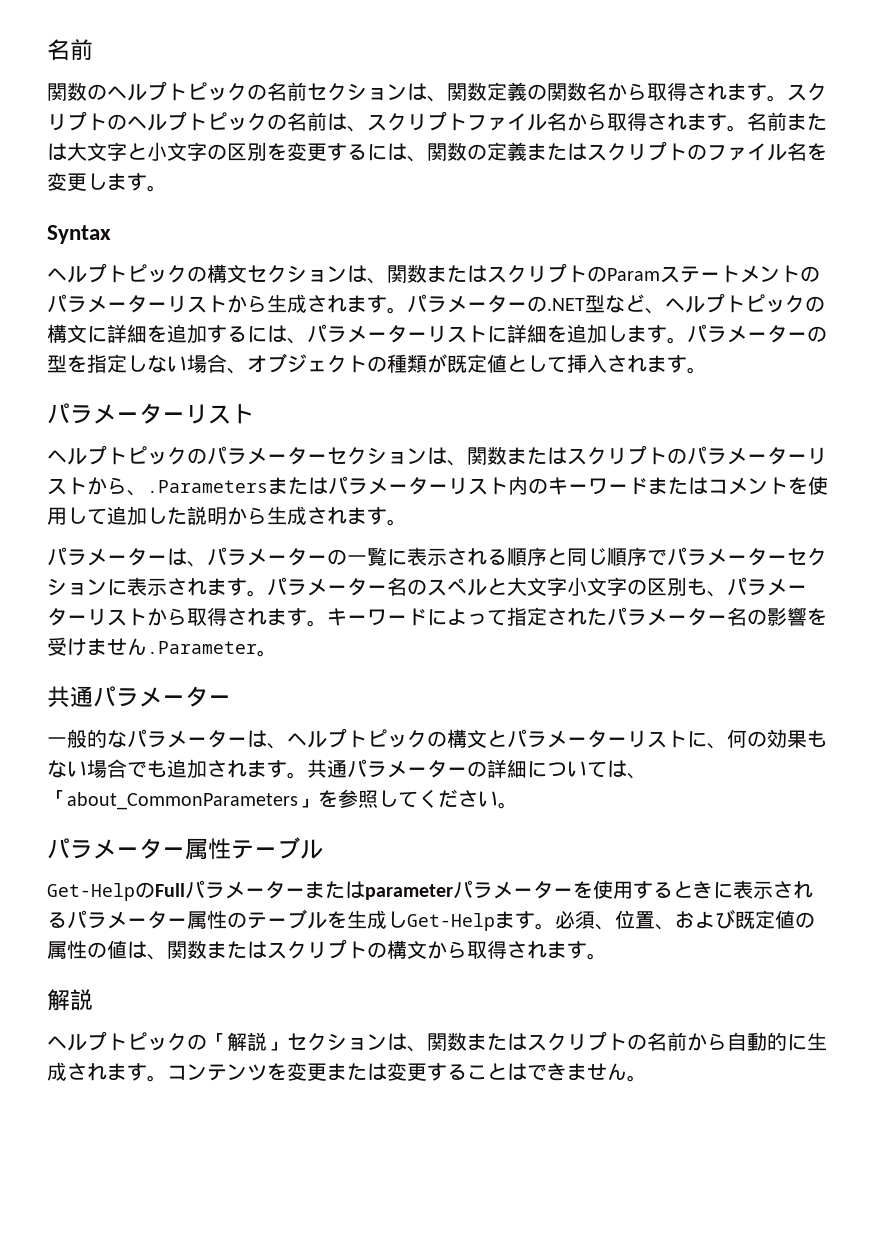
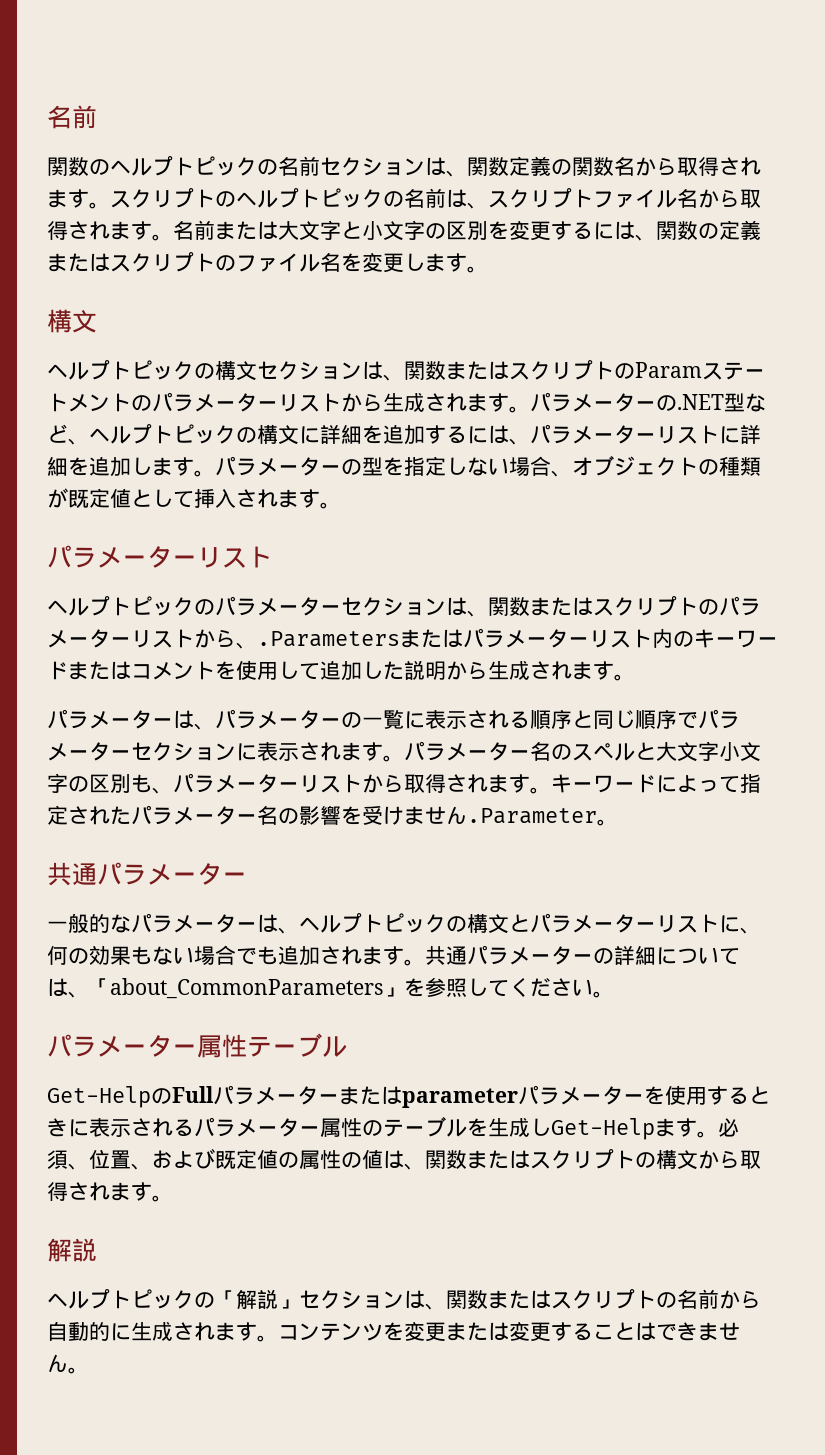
[47,225,111,244] Syntax -> [47,309,97,333] 構文

